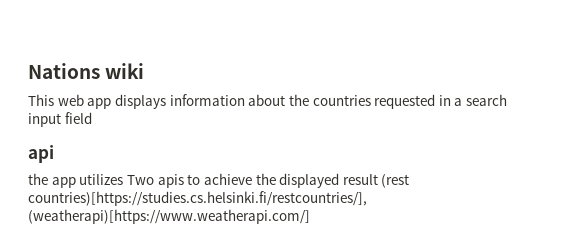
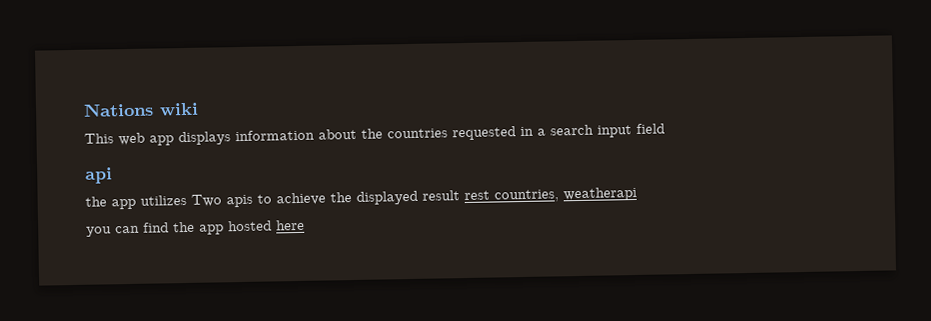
[381,174,410,188] [28,191,367,206] [28,209,310,224] (rest countries)[https://studies.cs.helsinki.fi/restcountries/], (weatherapi)[https://www.weatherapi.com/] -> [464,186,637,203] [86,219,305,237] rest countries, weatherapi // you can find the app hosted here

